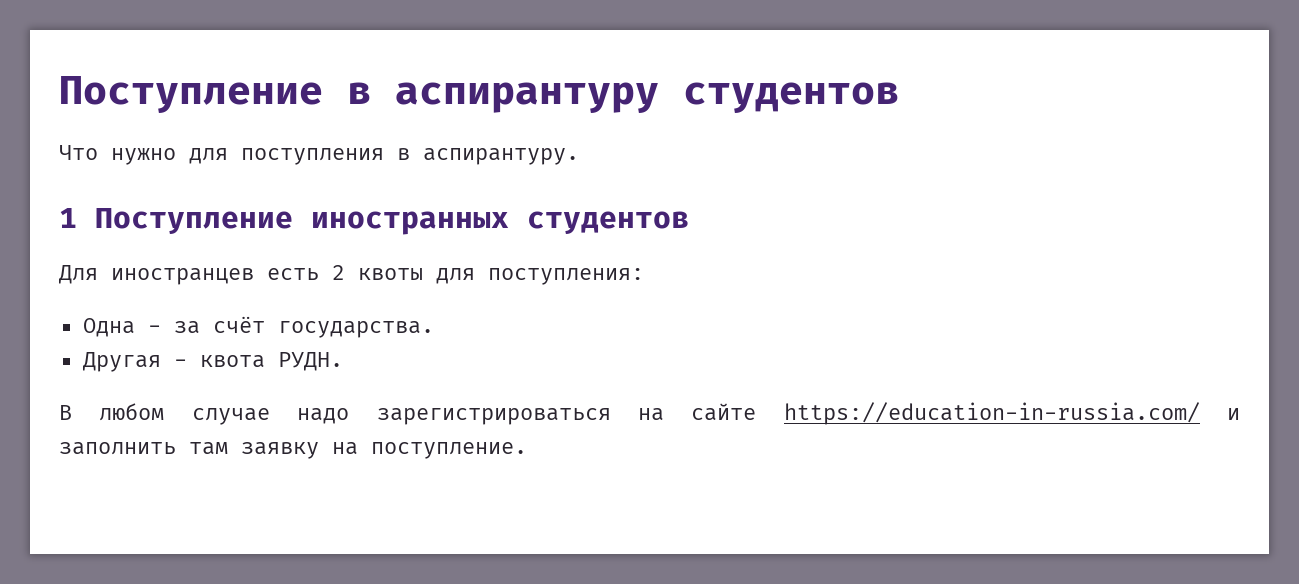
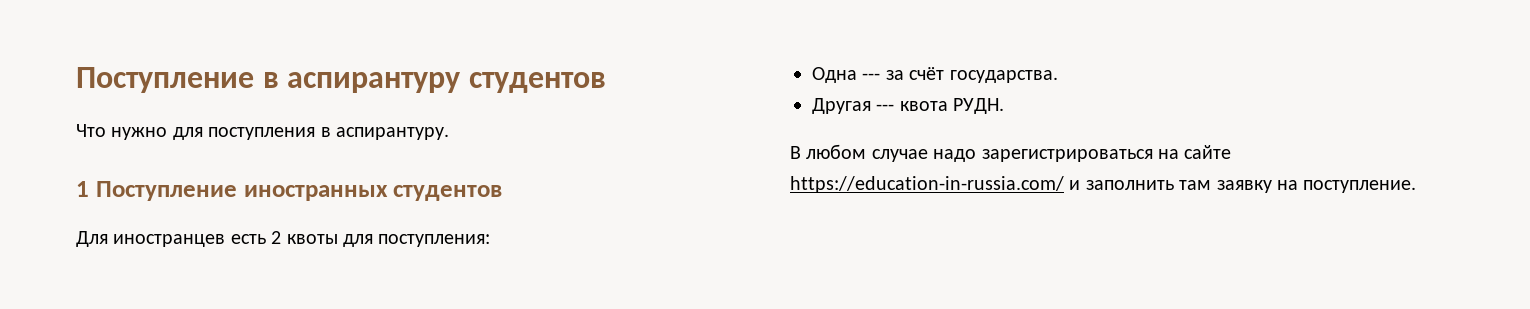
[147,325,161,333] - -> [862,73,881,80] ---
[173,359,187,367] - -> [876,104,895,111] ---

